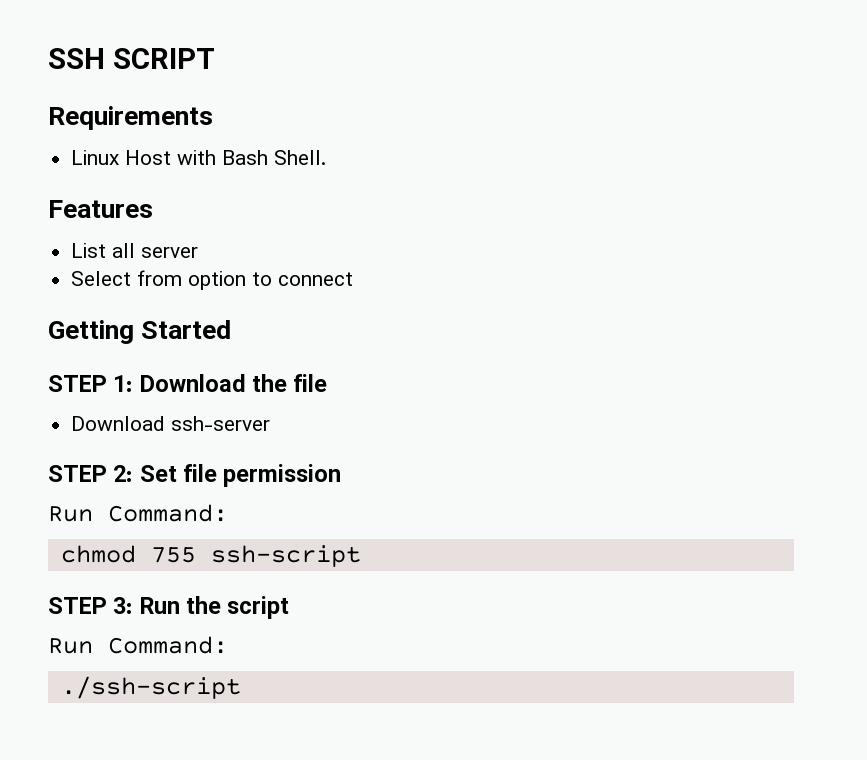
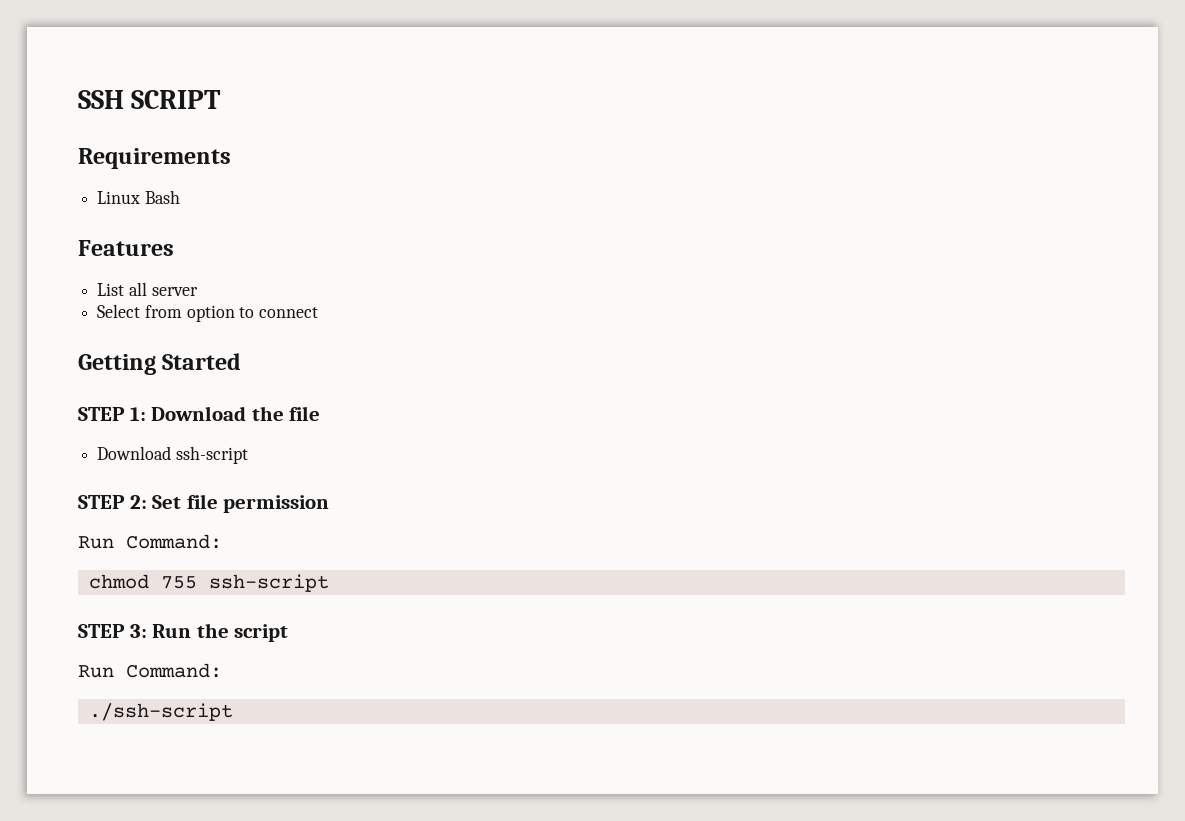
[125,150,217,165] Host with -> (141, 197) none
[274,150,327,165] Shell. -> (180, 197) none
[171,416,271,431] ssh-server -> [175,446,248,464] ssh-script

